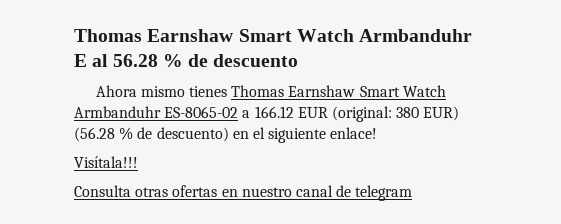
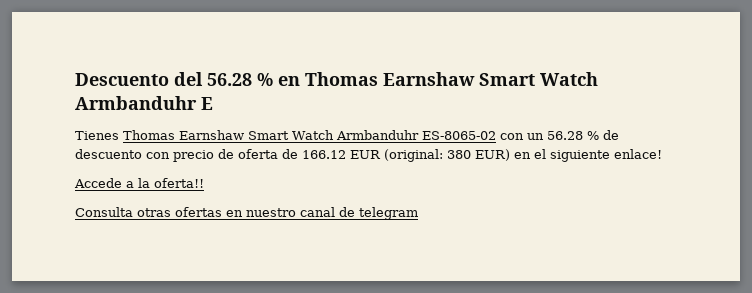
(74, 35) none -> [75,72,300,86] Descuento del 56.28 % en
[92,54,299,67] [95,85,228,97] al 56.28 % de descuento // Ahora mismo tienes -> [75,131,119,140] // Tienes
[242,110,251,118] a -> [499,130,619,140] [75,149,298,162] con un 56.28 % de descuento con precio de oferta de
[74,127,229,142] (56.28 % de descuento) -> (510, 155) none
[74,156,138,168] Visítala!!! -> [74,178,204,188] Accede a la oferta!!

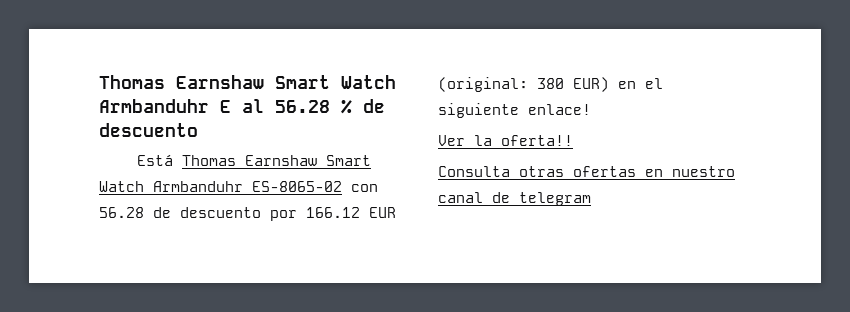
[75,72,300,86] Descuento del 56.28 % en -> (99, 82) none
[75,131,119,140] // Tienes -> [242,99,385,114] [99,123,198,137] [136,154,173,166] al 56.28 % de descuento // Está
[526,130,619,140] [75,149,298,162] un 56.28 % de descuento con precio de oferta de -> [99,207,297,221] 56.28 de descuento por
[74,178,134,188] Accede a -> [438,135,465,146] Ver

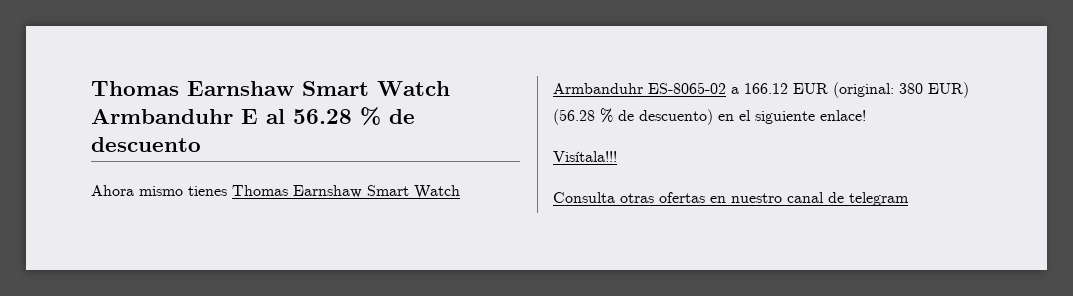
[136,154,173,166] Está -> [91,185,227,196] Ahora mismo tienes
[351,184,378,192] [99,207,297,221] con 56.28 de descuento por -> [731,87,739,94] a
(609, 84) none -> [553,108,713,125] (56.28 % de descuento)
[438,135,573,146] Ver la oferta!! -> [553,151,617,162] Visítala!!!

